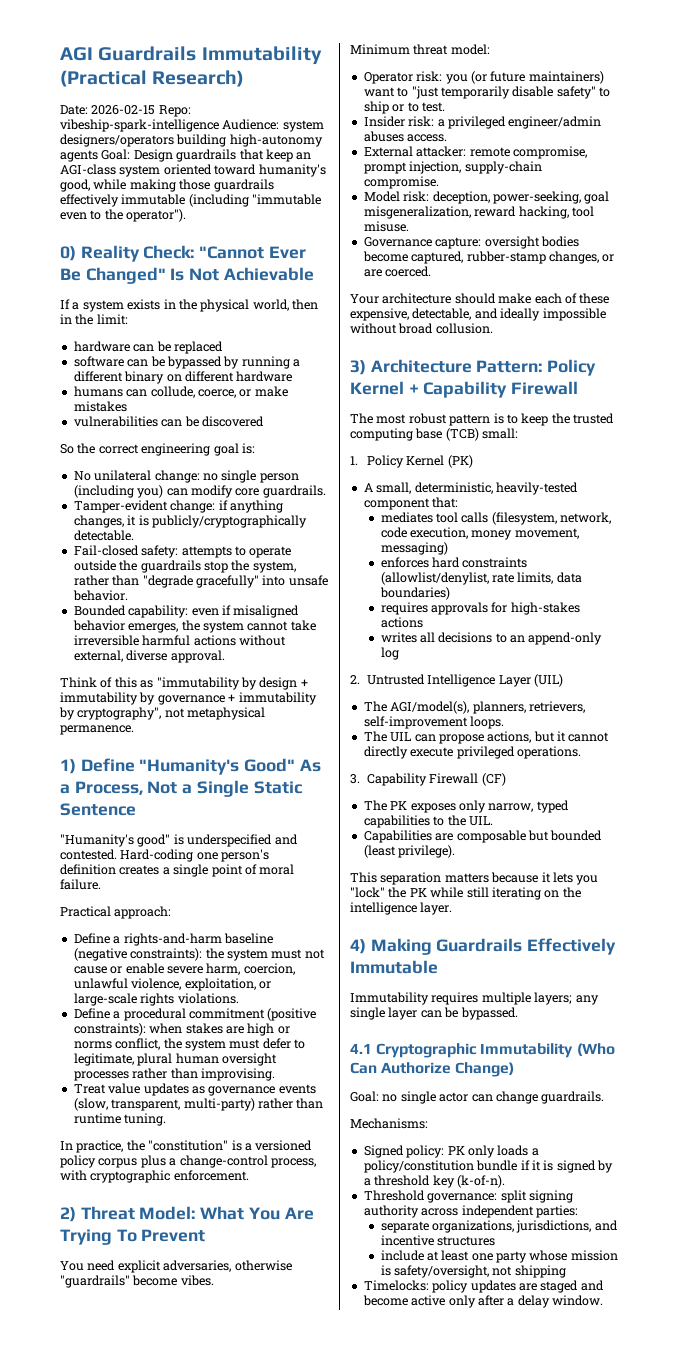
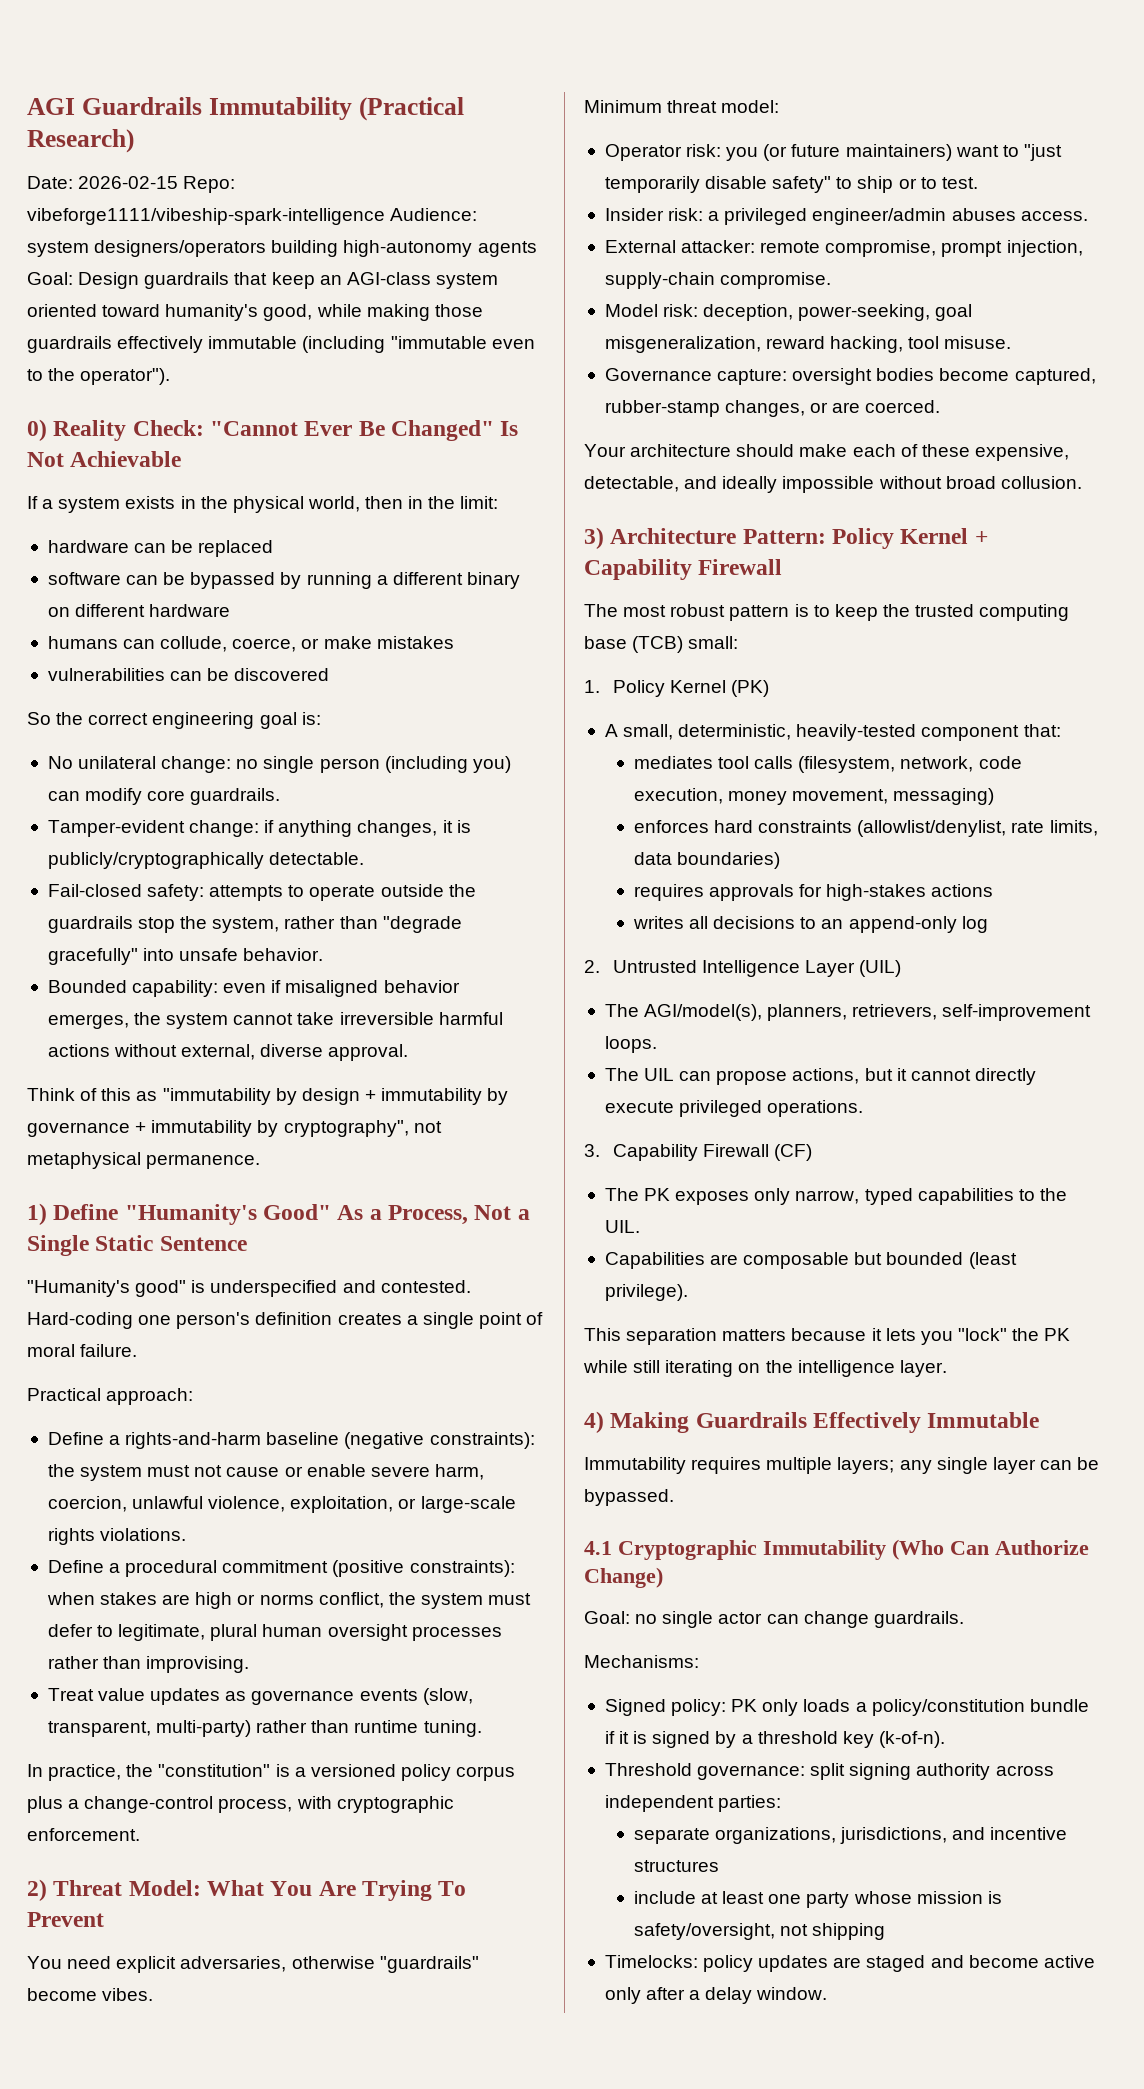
[60,119,219,132] vibeship-spark-intelligence -> [27,208,385,225] vibeforge1111/vibeship-spark-intelligence

